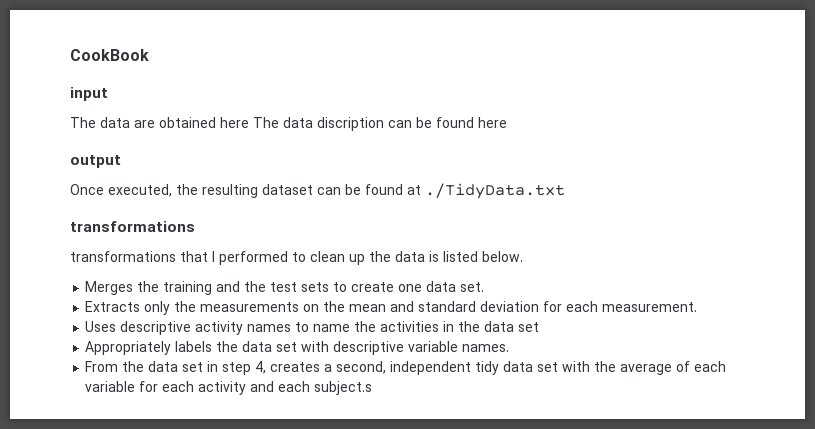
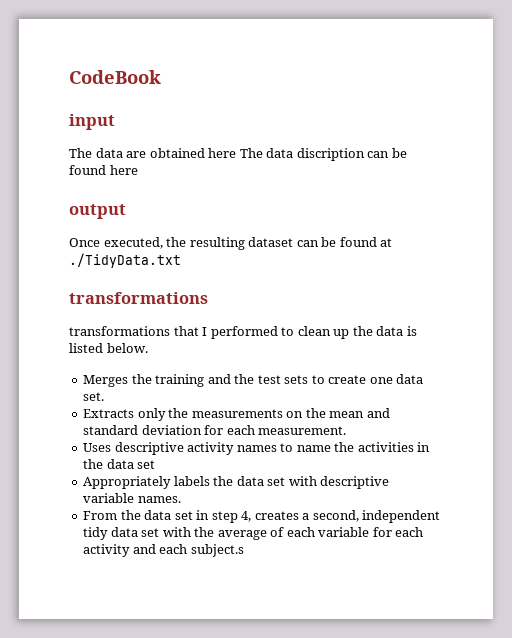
[70,49,149,61] CookBook -> [69,70,161,84] CodeBook

